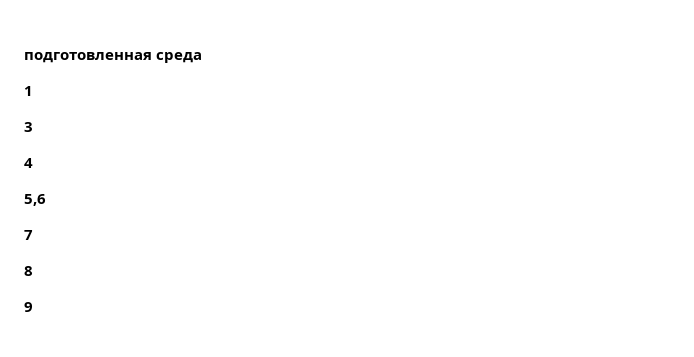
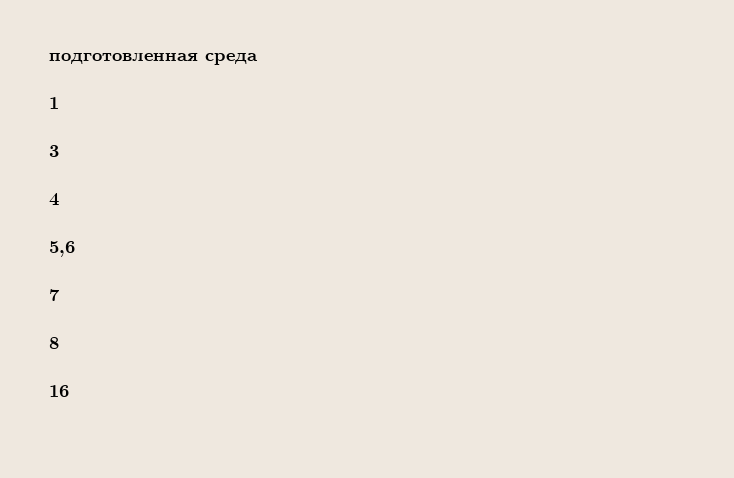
[24,302,33,312] 9 -> [49,385,69,397] 16

